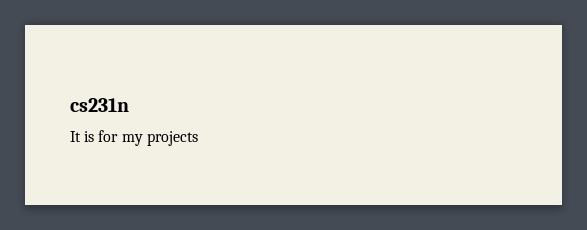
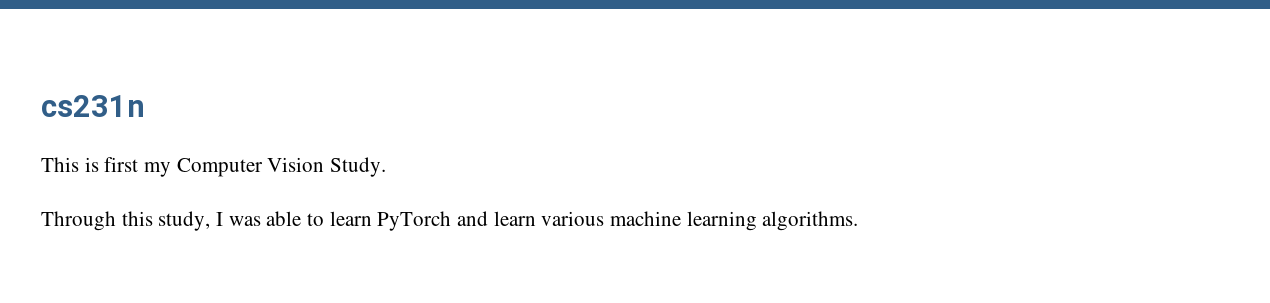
[70,130,198,146] It is for my projects -> [41,157,387,177] [41,211,859,231] This is first my Computer Vision Study. // Through this study, I was able to learn PyTorch and learn various machine learning algorithms.

